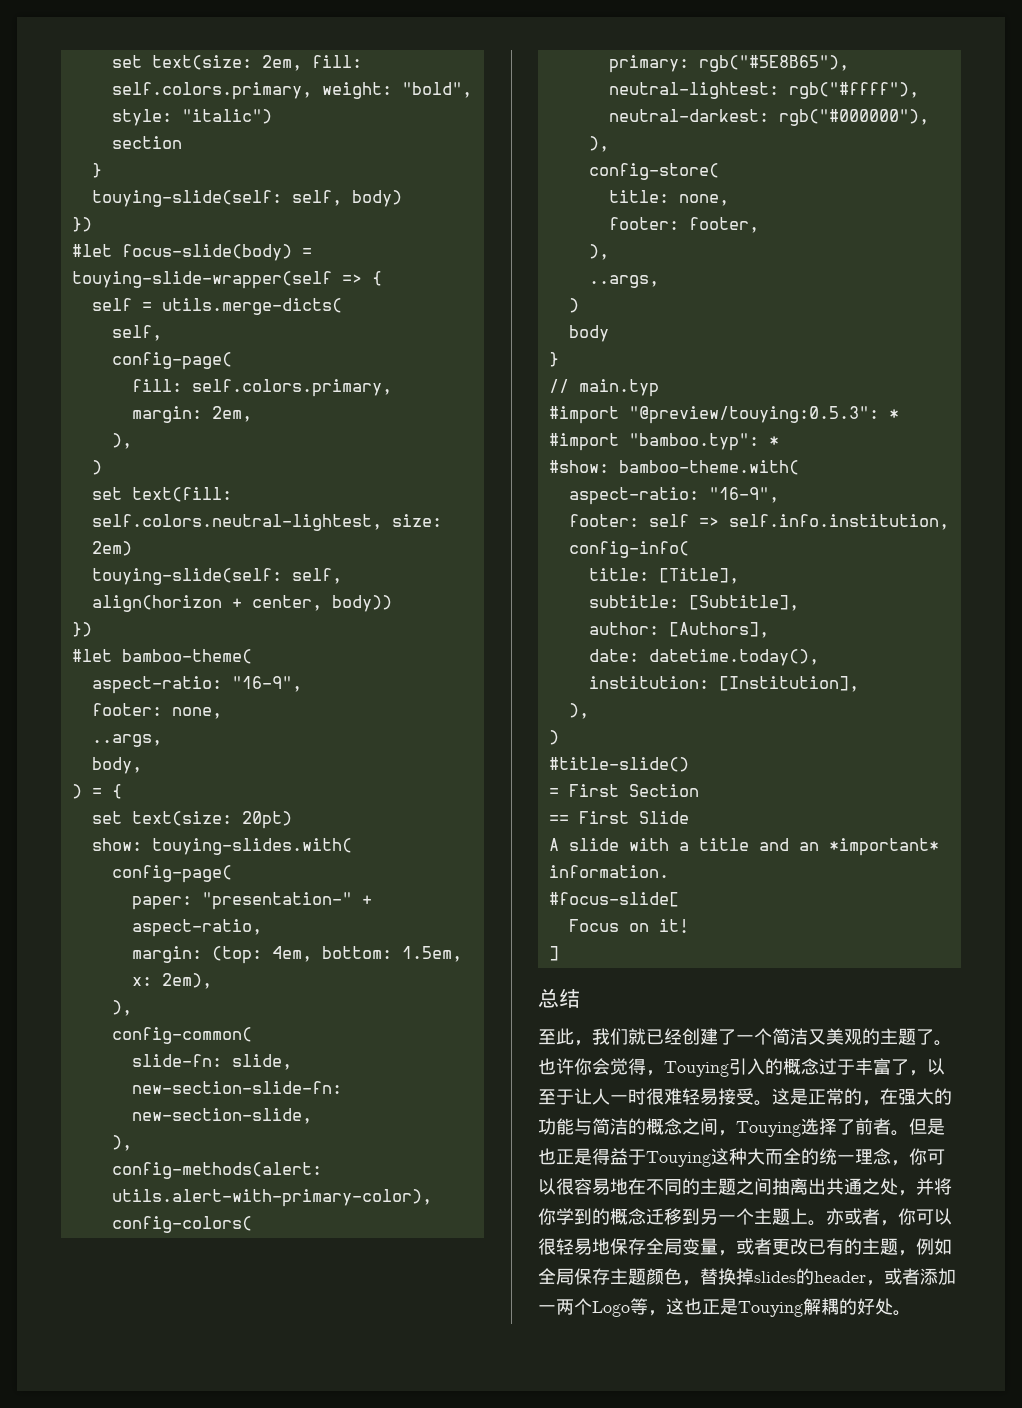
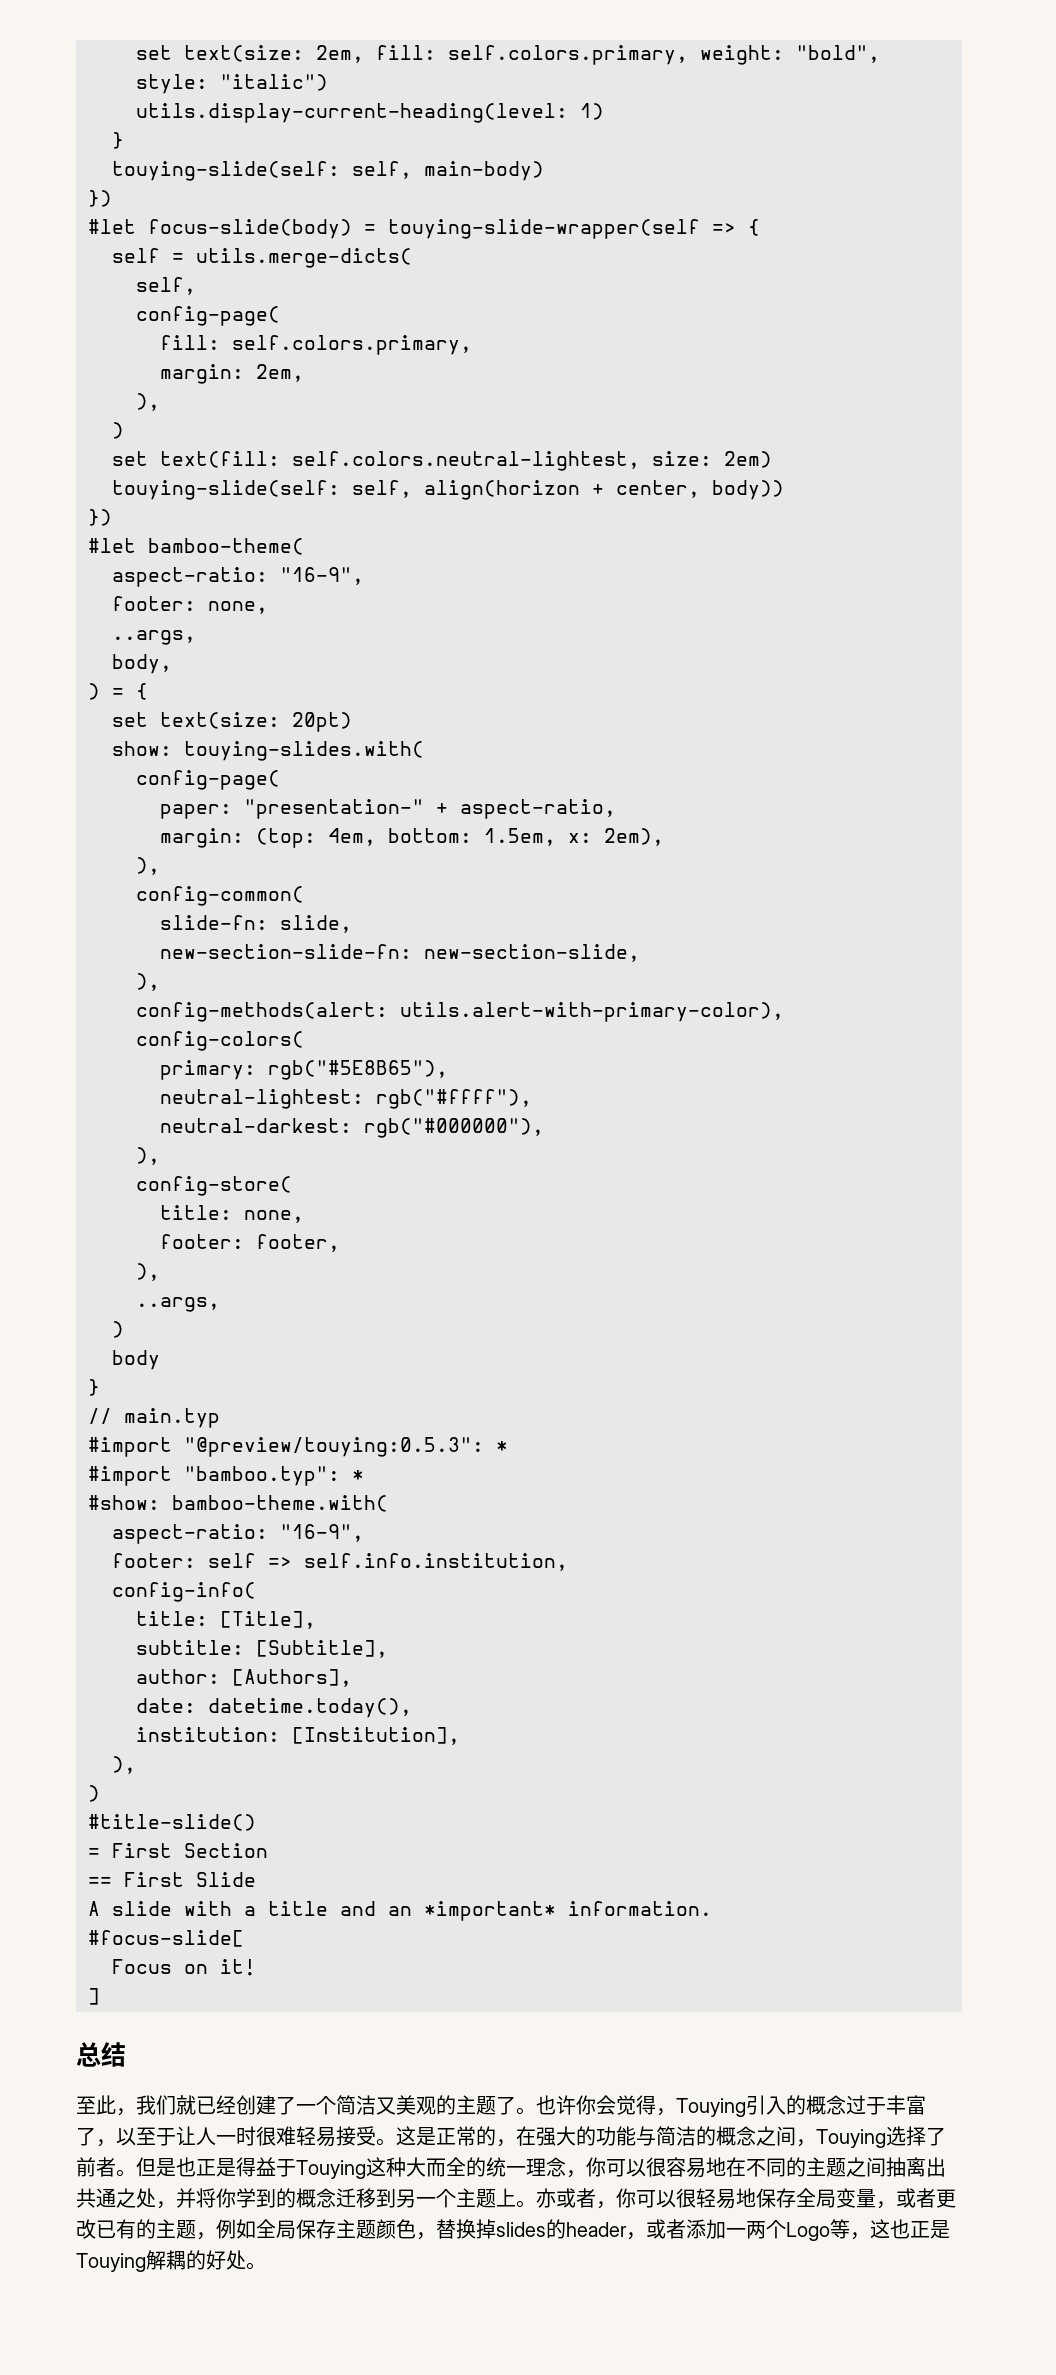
[111,136,182,149] section -> [136,103,604,123] utils.display-current-heading(level: 1)
[351,190,402,207] body) -> [424,161,544,181] main-body)

